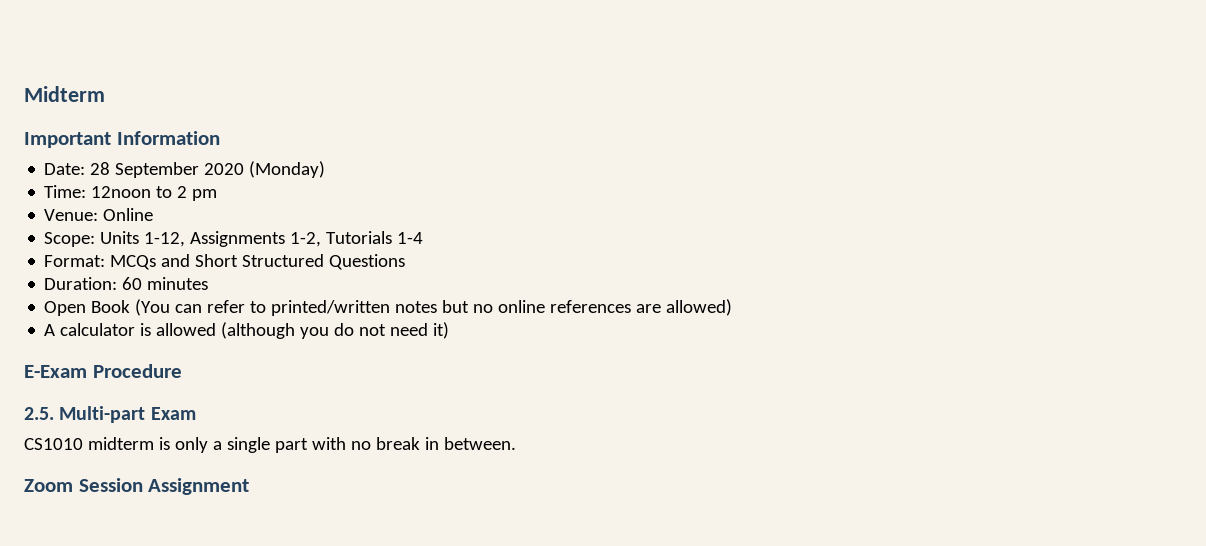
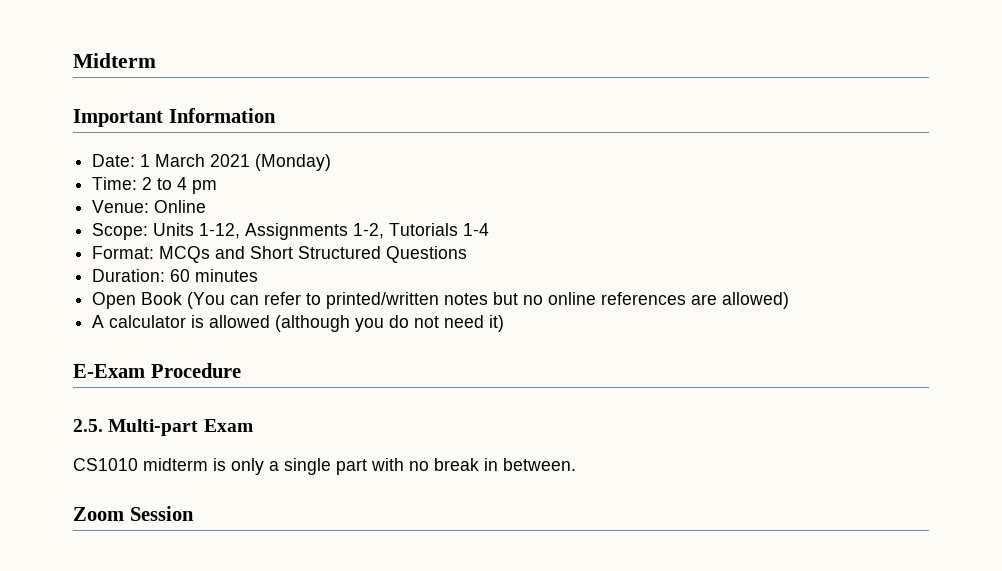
[90,162,245,178] 28 September 2020 -> [140,154,251,167] 1 March 2021
[91,186,188,198] 12noon to 2 -> [142,177,188,190] 2 to 4
[148,478,250,495] Assignment -> (194, 513) none

